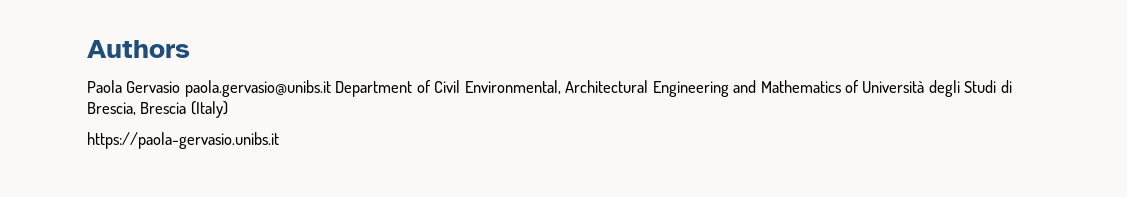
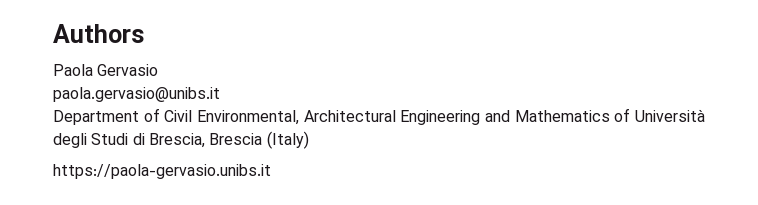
(181, 87) none -> (159, 70) //
(331, 88) none -> (220, 94) //

